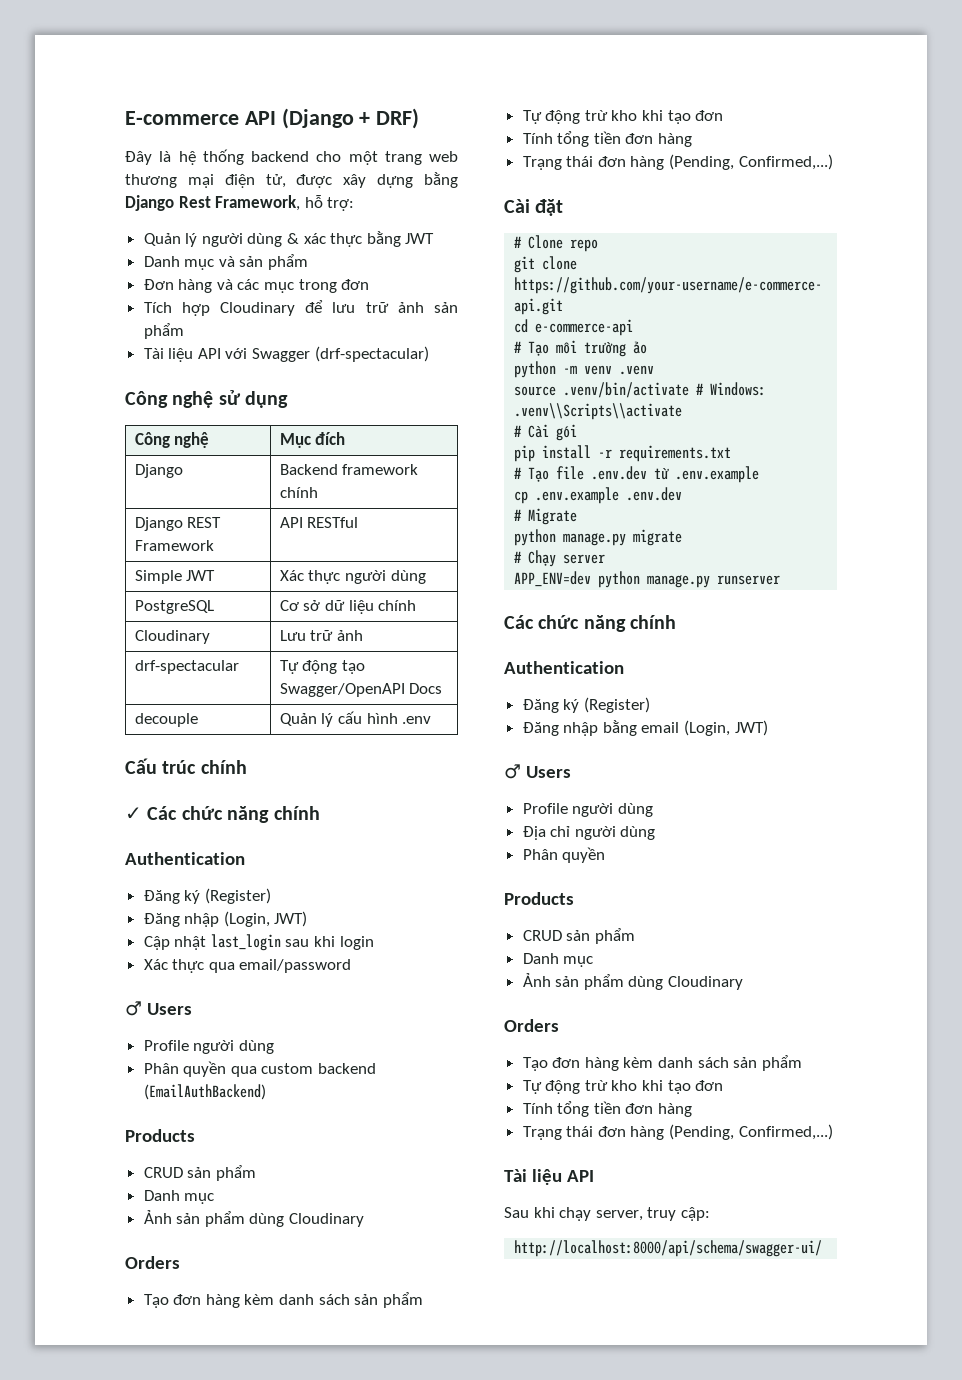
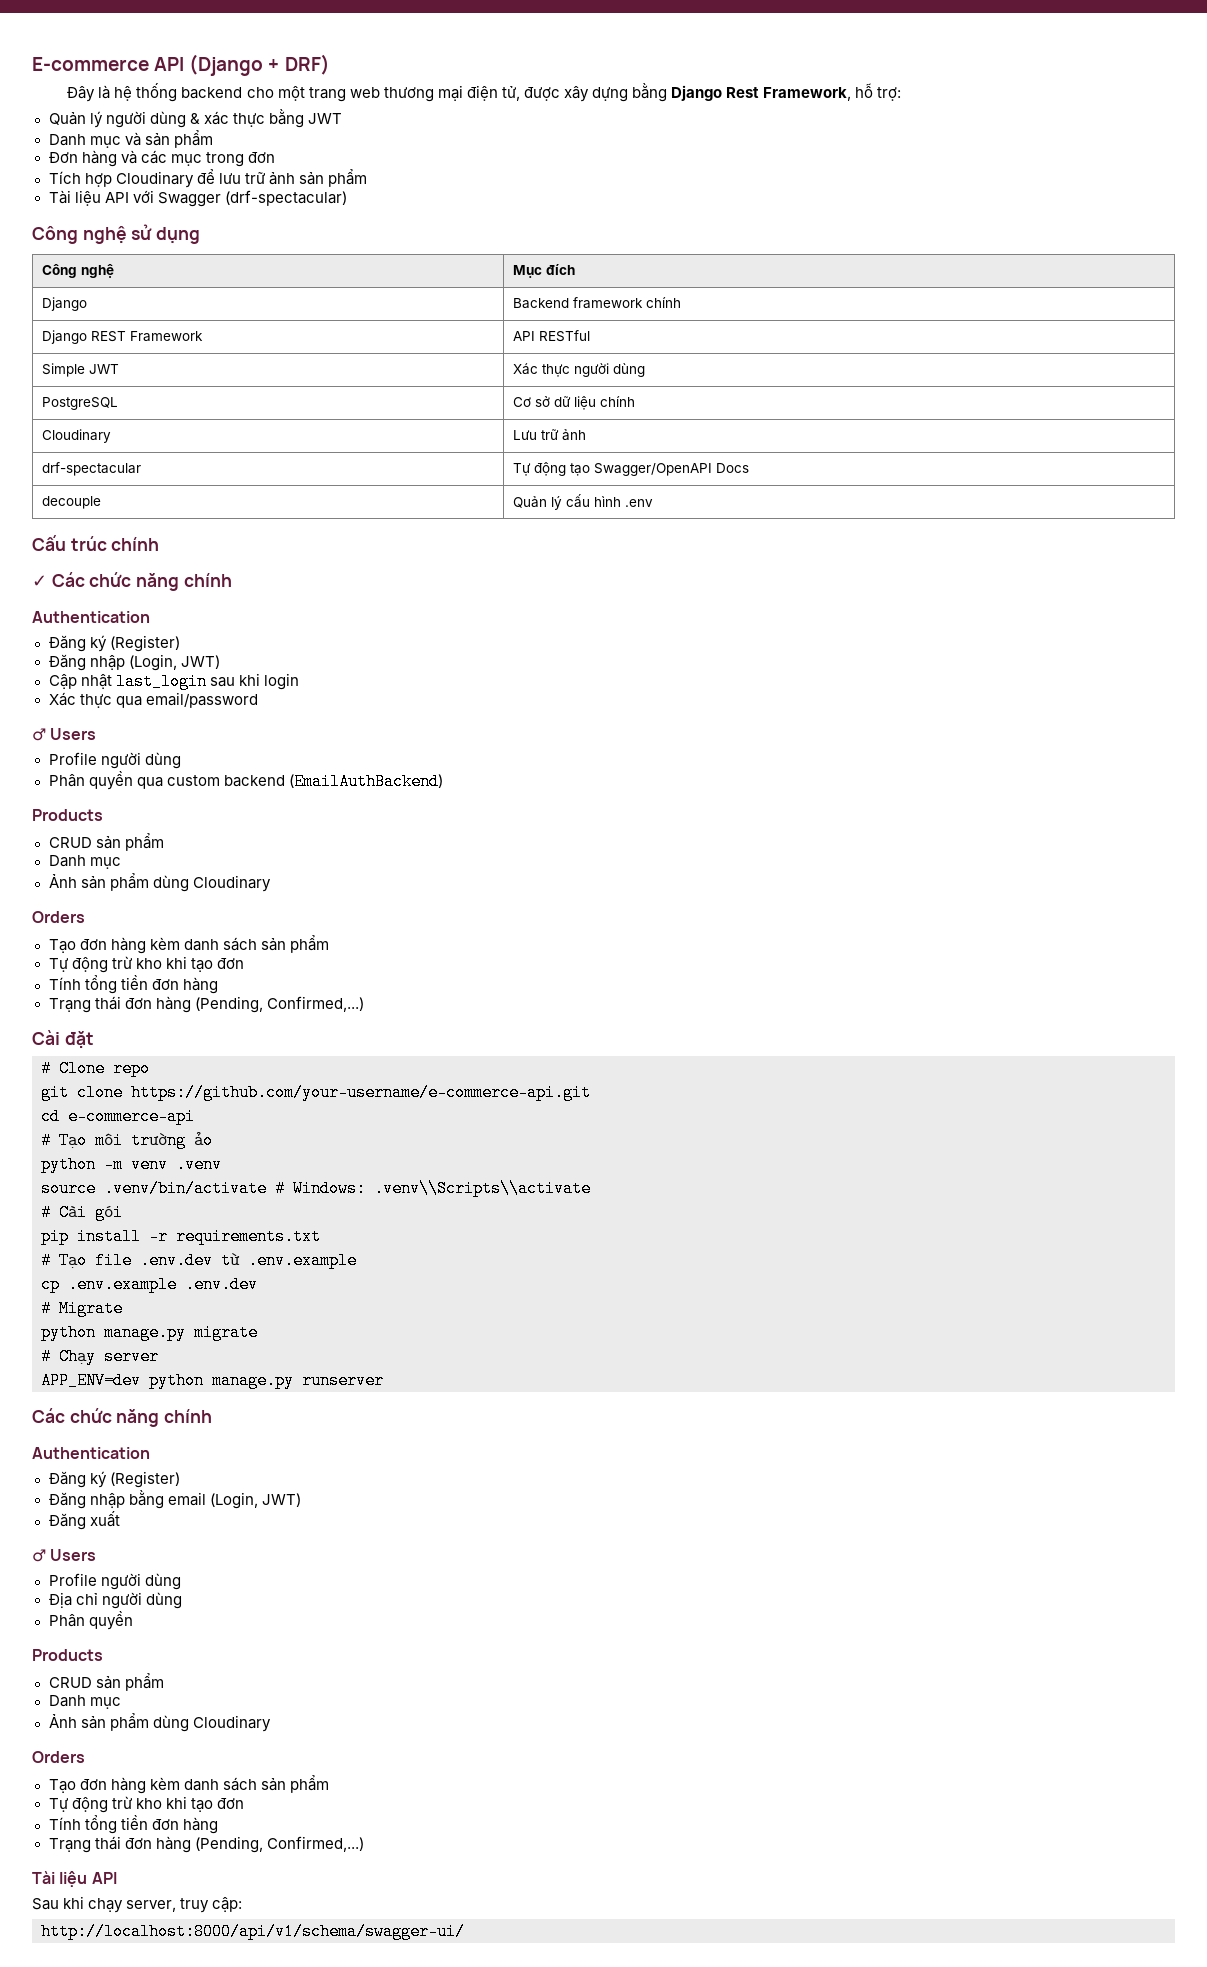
(768, 728) none -> [48,1511,120,1530] // Đăng xuất
[514,1240,823,1257] http://localhost:8000/api/schema/swagger-ui/ -> [41,1923,465,1940] http://localhost:8000/api/v1/schema/swagger-ui/

